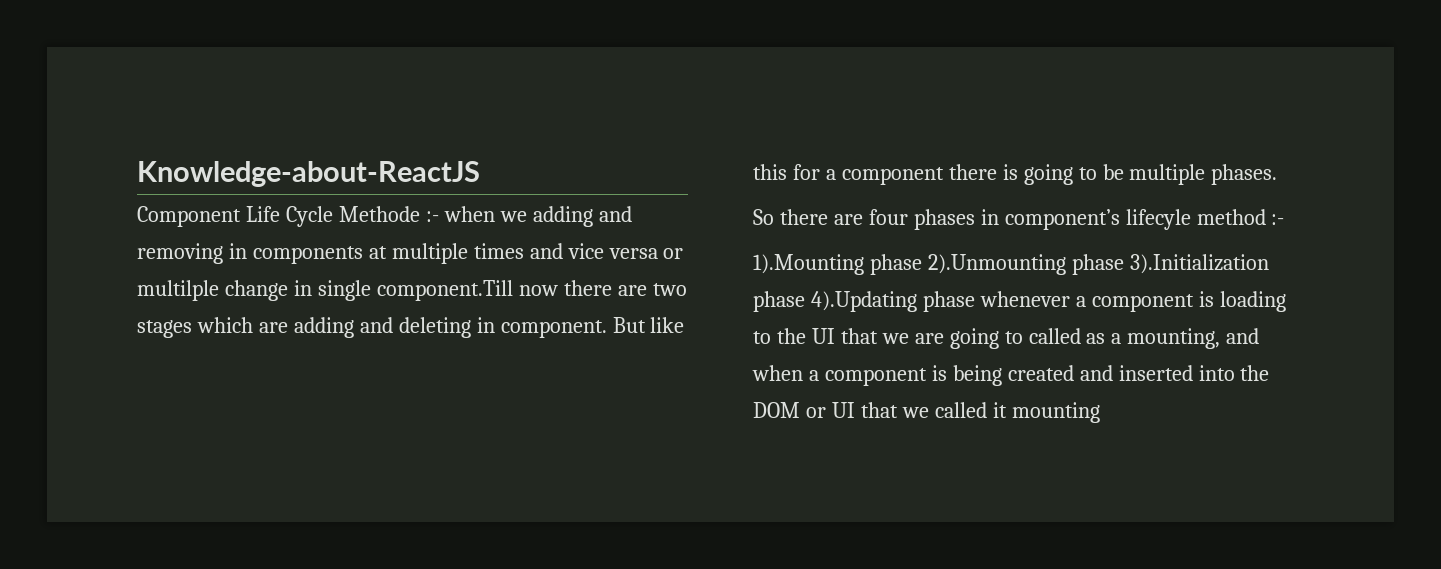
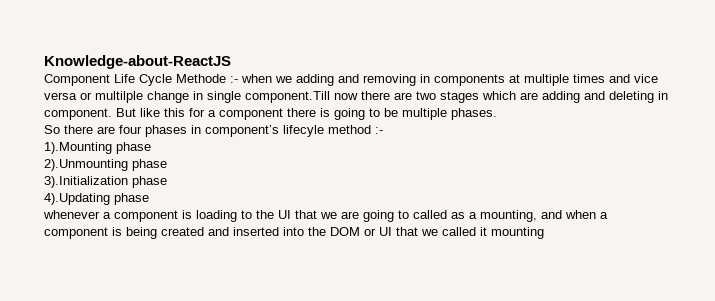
(922, 264) none -> (151, 148) //
(1124, 264) none -> (167, 165) //
(805, 301) none -> (167, 182) //
(975, 301) none -> (149, 199) //

